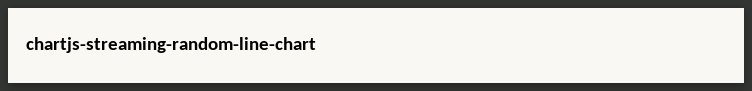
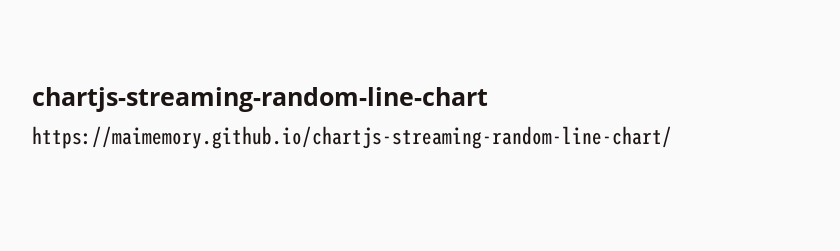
(316, 45) none -> [32,126,672,149] // https://maimemory.github.io/chartjs-streaming-random-line-chart/

